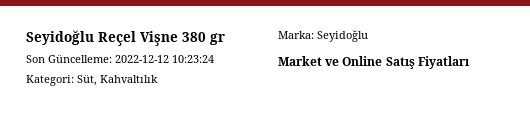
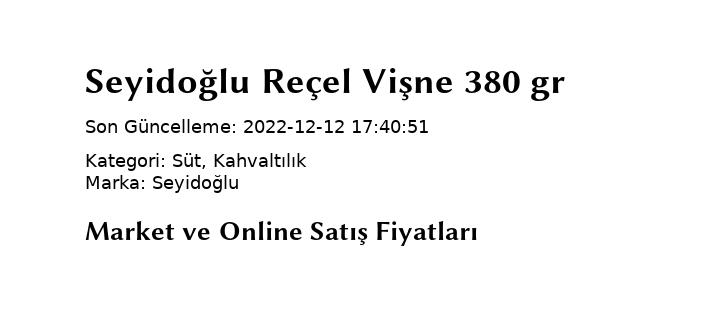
[172,55,214,63] 10:23:24 -> [351,120,429,133] 17:40:51

